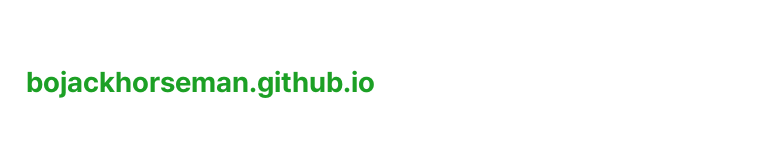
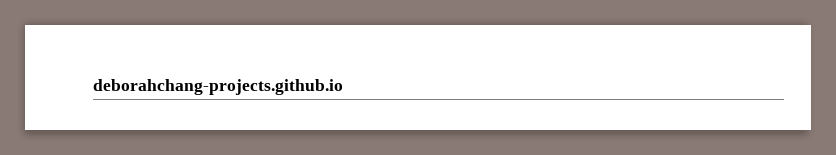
[26,70,375,98] bojackhorseman.github.io -> [93,79,343,95] deborahchang-projects.github.io

